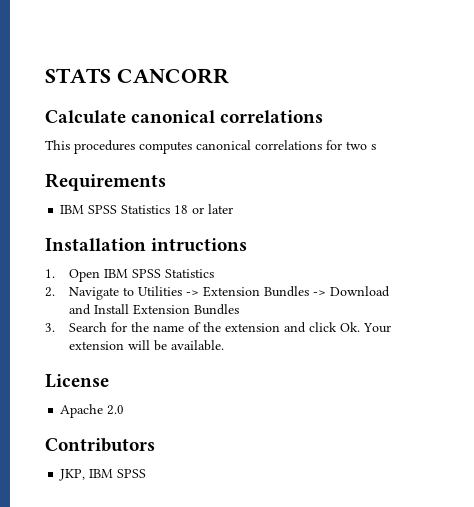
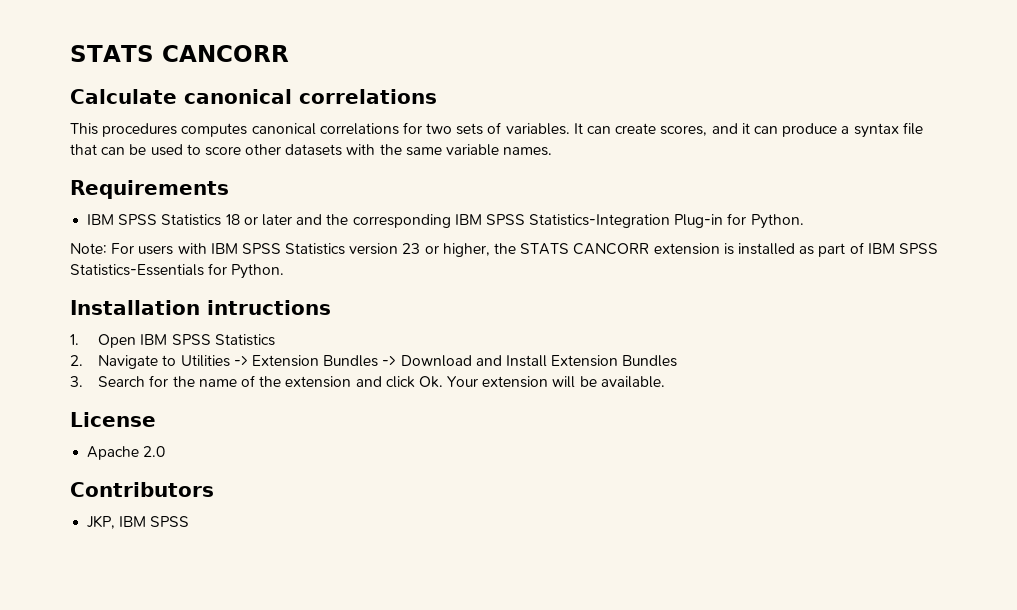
[371,144,376,150] s -> [456,122,923,138] [70,144,553,156] sets of variables. It can create scores, and it can produce a syntax file that can be used to score other datasets with the same variable names.
(234, 209) none -> [296,213,804,229] [70,242,938,257] [70,263,285,279] and the corresponding IBM SPSS Statistics-Integration Plug-in for Python. // Note: For users with IBM SPSS Statistics version 23 or higher, the STATS CANCORR extension is installed as part of IBM SPSS Statistics-Essentials for Python.

